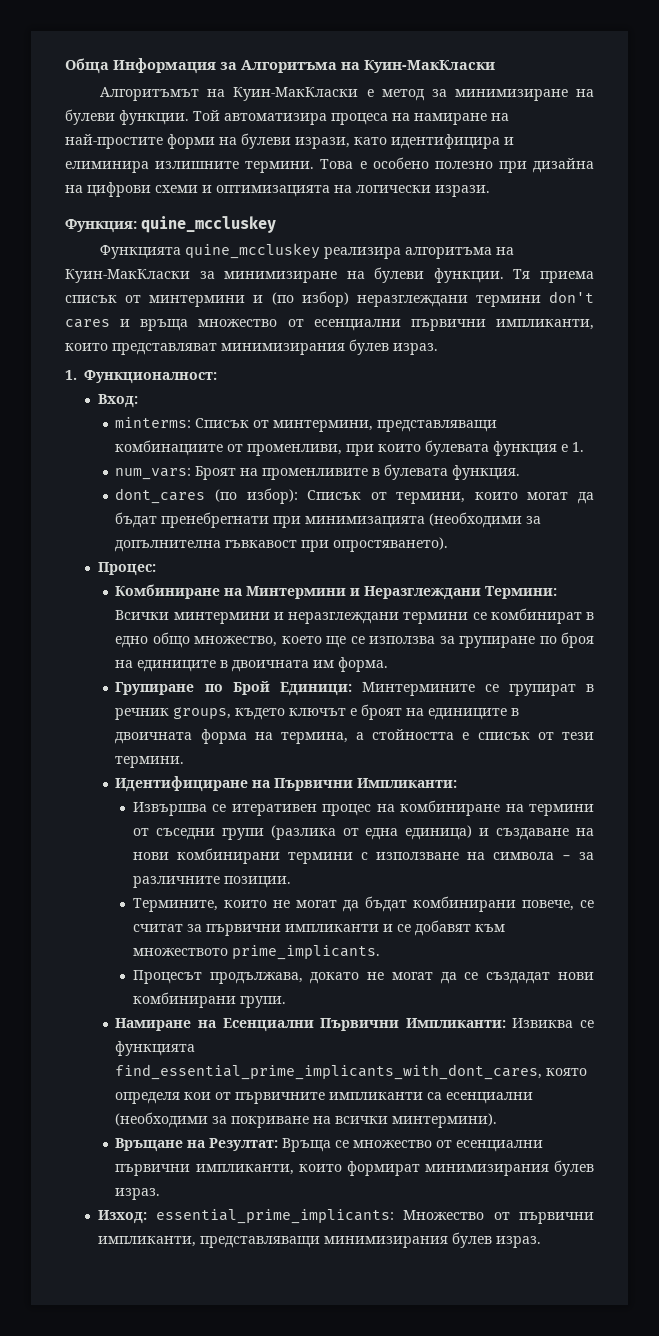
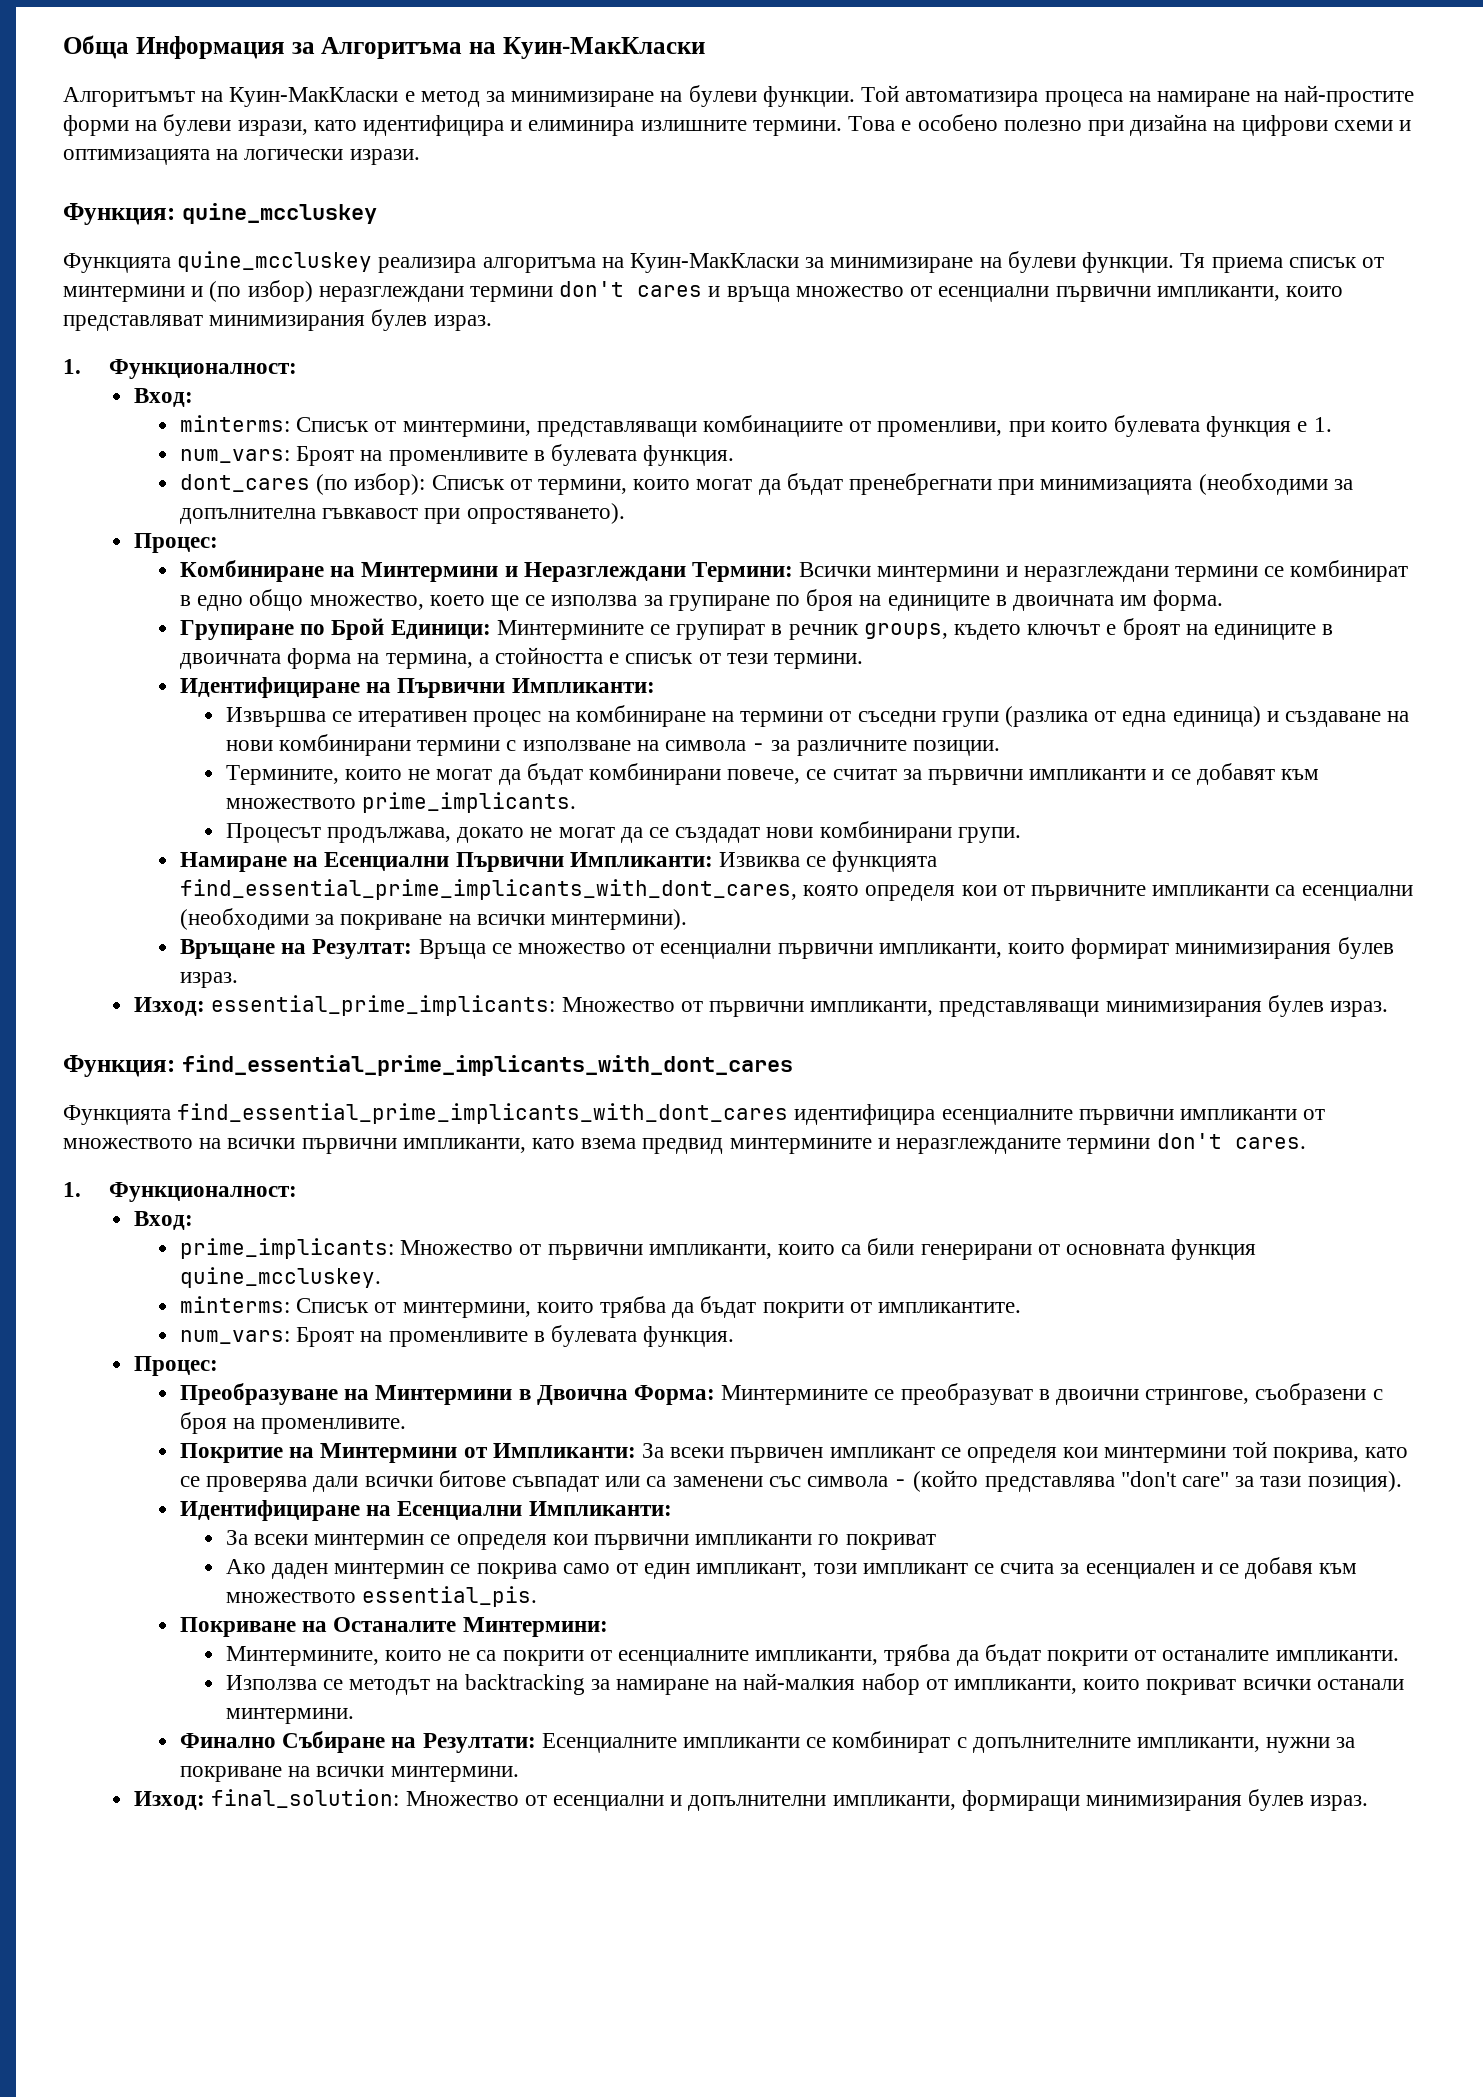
(541, 1242) none -> [63,1055,793,1077] [63,1103,1326,1125] [63,1133,1306,1154] [63,1182,297,1202] [134,1211,194,1230] [179,1238,1257,1260] [179,1267,381,1288] [179,1296,1021,1318] [179,1325,735,1347] [134,1356,219,1376] [179,1383,1383,1405] [179,1412,407,1434] [179,1441,1409,1463] [179,1470,1402,1492] [179,1500,672,1521] [225,1530,936,1550] [225,1557,1358,1579] [225,1586,537,1607] [179,1617,608,1637] [225,1644,1399,1666] [225,1673,1404,1695] [225,1708,354,1724] [179,1731,1356,1753] [179,1766,519,1782] [134,1789,1369,1811] // Функция: find_essential_prime_implicants_with_dont_cares // Функцията find_essential_prime_implicants_with_dont_cares идентифицира есенциалните първични импликанти от множеството на всички първични импликанти, като взема предвид минтермините и неразглежданите термини don't cares. // 1. Функционалност: // Вход: // prime_implicants: Множество от първични импликанти, които са били генерирани от основната функция quine_mccluskey. // minterms: Списък от минтермини, които трябва да бъдат покрити от импликантите. // num_vars: Броят на променливите в булевата функция. // Процес: // Преобразуване на Минтермини в Двоична Форма: Минтермините се преобразуват в двоични стрингове, съобразени с броя на променливите. // Покритие на Минтермини от Импликанти: За всеки първичен импликант се определя кои минтермини той покрива, като се проверява дали всички битове съвпадат или са заменени със символа - (който представлява "don't care" за тази позиция). // Идентифициране на Есенциални Импликанти: // За всеки минтермин се определя кои първични импликанти го покриват // Ако даден минтермин се покрива само от един импликант, този импликант се счита за есенциален и се добавя към множеството essential_pis. // Покриване на Останалите Минтермини: // Минтермините, които не са покрити от есенциалните импликанти, трябва да бъдат покрити от останалите импликанти. // Използва се методът на backtracking за намиране на най-малкия набор от импликанти, които покриват всички останали минтермини. // Финално Събиране на Резултати: Есенциалните импликанти се комбинират с допълнителните импликанти, нужни за покриване на всички минтермини. // Изход: final_solution: Множество от есенциални и допълнителни импликанти, формиращи минимизирания булев израз.

